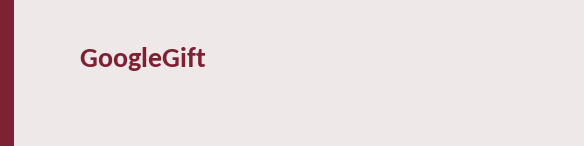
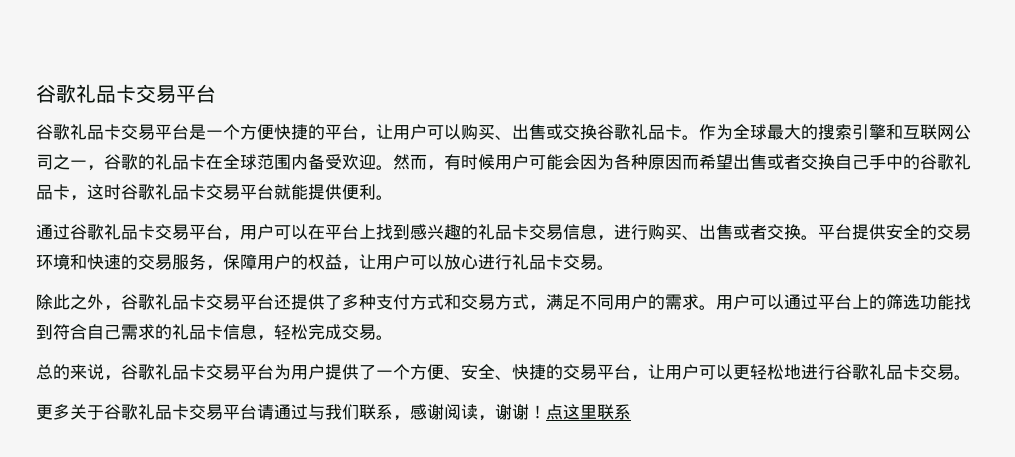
[80,47,206,71] GoogleGift -> [36,84,216,104] [36,124,971,141] [36,154,971,171] [36,184,393,201] [36,224,971,241] [36,254,614,271] [36,294,971,311] [36,324,393,341] [36,364,971,381] [36,404,631,421] 谷歌礼品卡交易平台 // 谷歌礼品卡交易平台是一个方便快捷的平台，让用户可以购买、出售或交换谷歌礼品卡。作为全球最大的搜索引擎和互联网公司之一，谷歌的礼品卡在全球范围内备受欢迎。然而，有时候用户可能会因为各种原因而希望出售或者交换自己手中的谷歌礼品卡，这时谷歌礼品卡交易平台就能提供便利。 // 通过谷歌礼品卡交易平台，用户可以在平台上找到感兴趣的礼品卡交易信息，进行购买、出售或者交换。平台提供安全的交易环境和快速的交易服务，保障用户的权益，让用户可以放心进行礼品卡交易。 // 除此之外，谷歌礼品卡交易平台还提供了多种支付方式和交易方式，满足不同用户的需求。用户可以通过平台上的筛选功能找到符合自己需求的礼品卡信息，轻松完成交易。 // 总的来说，谷歌礼品卡交易平台为用户提供了一个方便、安全、快捷的交易平台，让用户可以更轻松地进行谷歌礼品卡交易。 // 更多关于谷歌礼品卡交易平台请通过与我们联系，感谢阅读，谢谢！点这里联系

